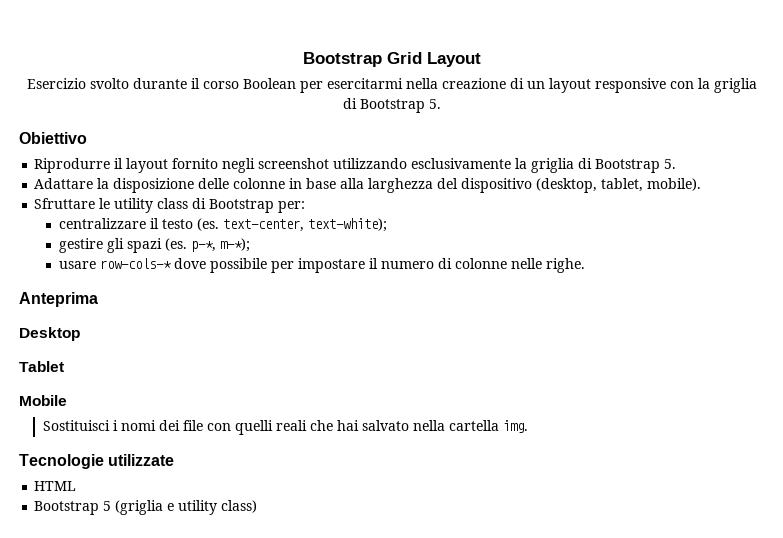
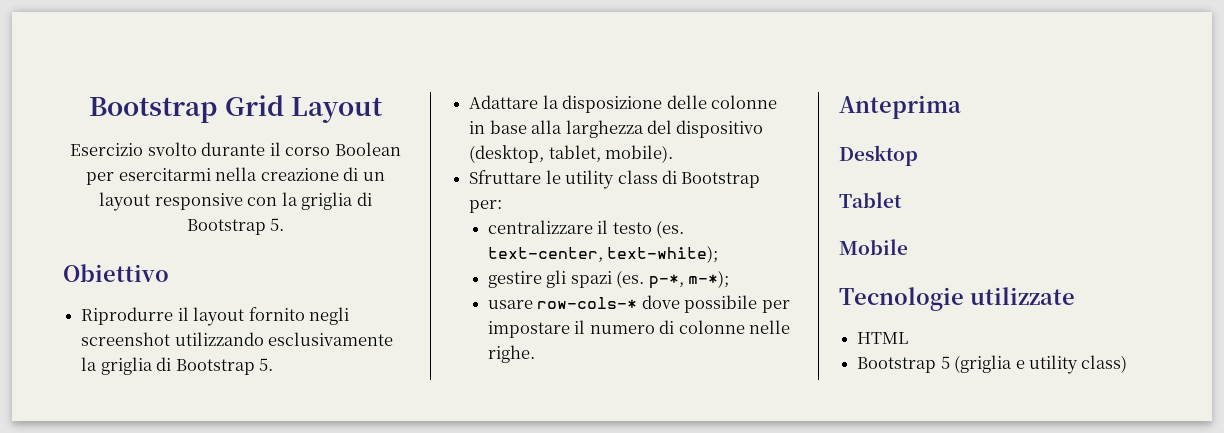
[43,420,529,435] // Sostituisci i nomi dei file con quelli reali che hai salvato nella cartella img. -> (908, 247) none

